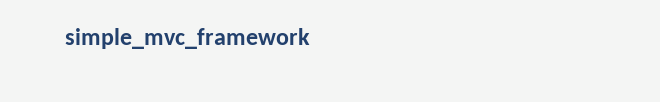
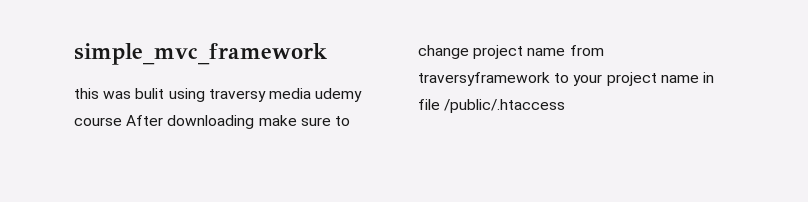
(310, 38) none -> [74,88,363,102] [74,115,350,129] [418,45,604,59] [418,72,714,86] [418,99,566,113] // this was bulit using traversy media udemy course After downloading make sure to change project name from traversyframework to your project name in file /public/.htaccess

